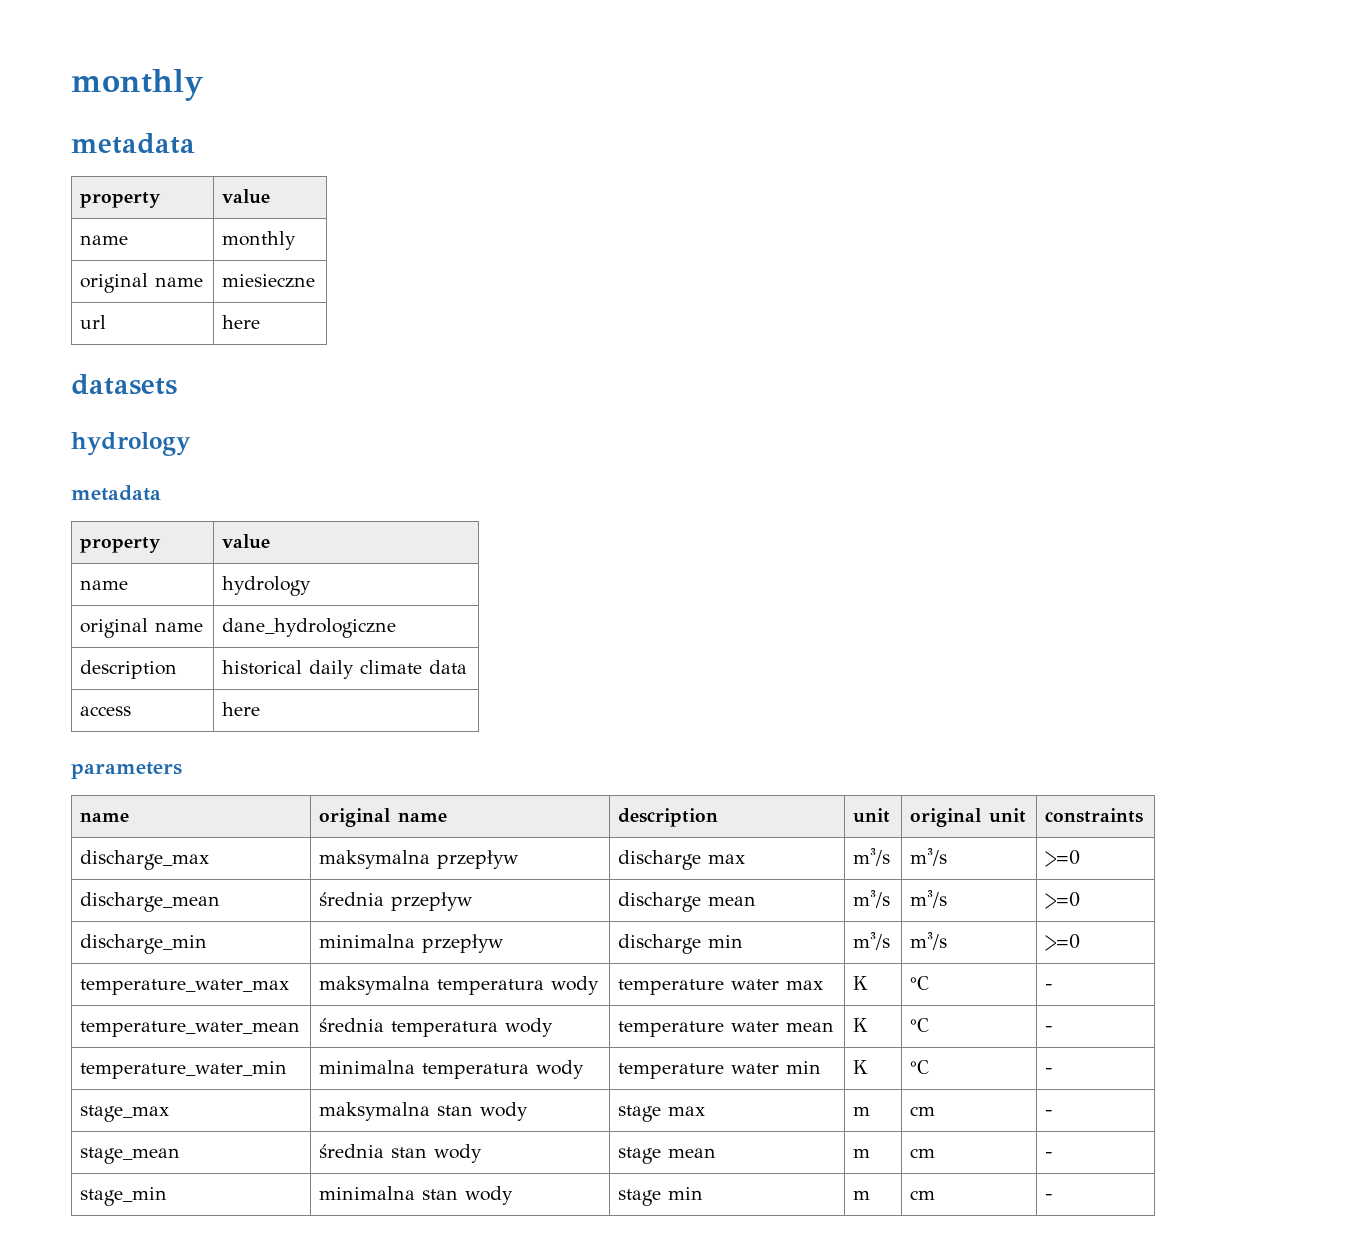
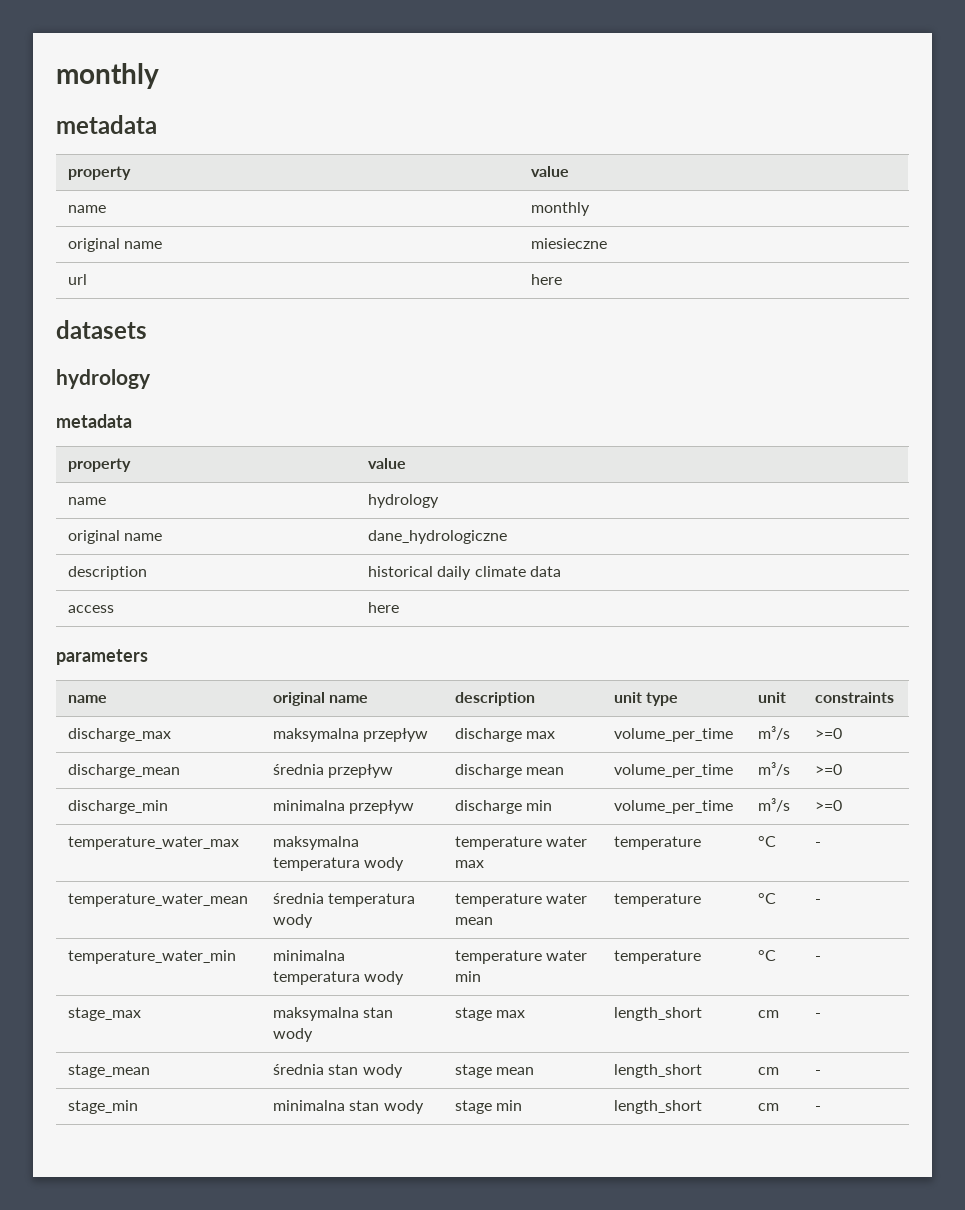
[910,808,982,827] | original -> [646,692,679,706] type |
[853,848,891,866] m³/s -> [614,728,734,742] volume_per_time
[853,890,891,908] m³/s -> [614,764,734,778] volume_per_time
[853,932,891,950] m³/s -> [614,800,734,814] volume_per_time
[853,976,869,990] K -> [614,836,702,850] temperature
[853,1018,869,1032] K -> [614,893,702,907] temperature
[853,1060,869,1074] K -> [614,950,702,964] temperature
[853,1106,871,1116] m -> [614,1007,703,1021] length_short
[853,1148,871,1158] m -> [614,1064,703,1078] length_short
[853,1190,871,1200] m -> [614,1100,703,1114] length_short

